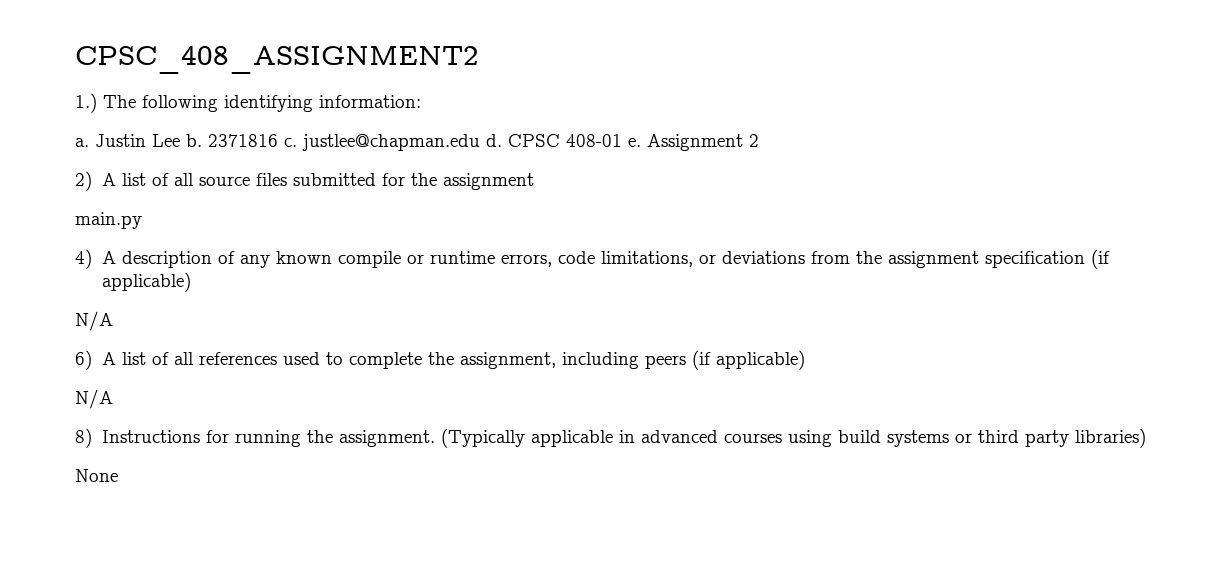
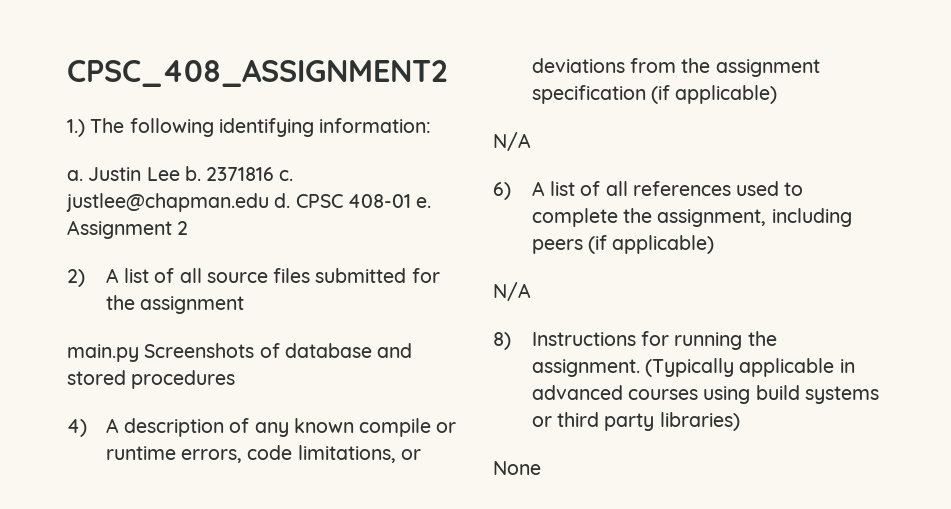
(142, 220) none -> [144,343,413,358] [67,370,236,389] Screenshots of database and stored procedures

